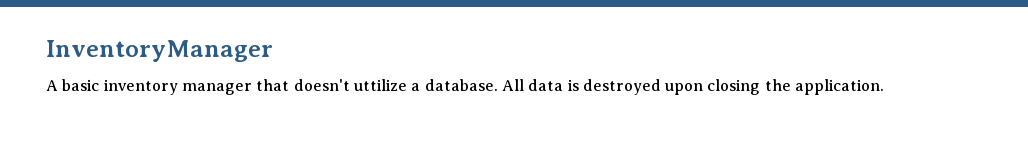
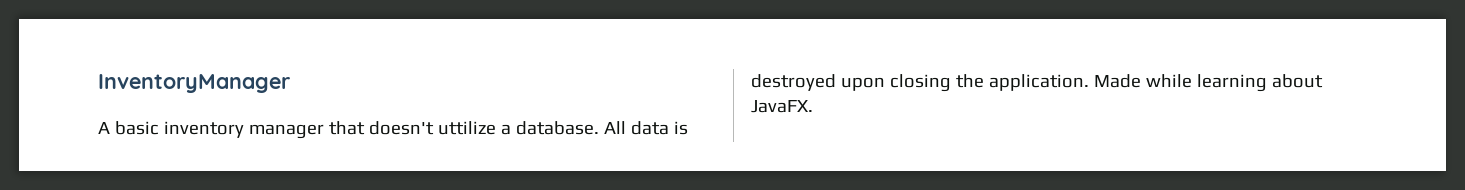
(885, 87) none -> [1093,74,1323,92] [751,100,813,113] Made while learning about JavaFX.

